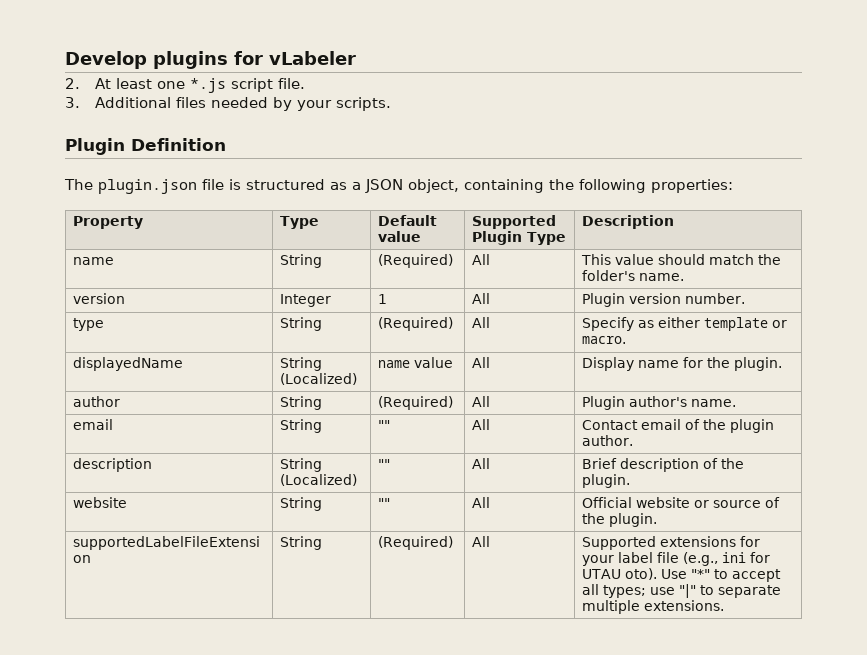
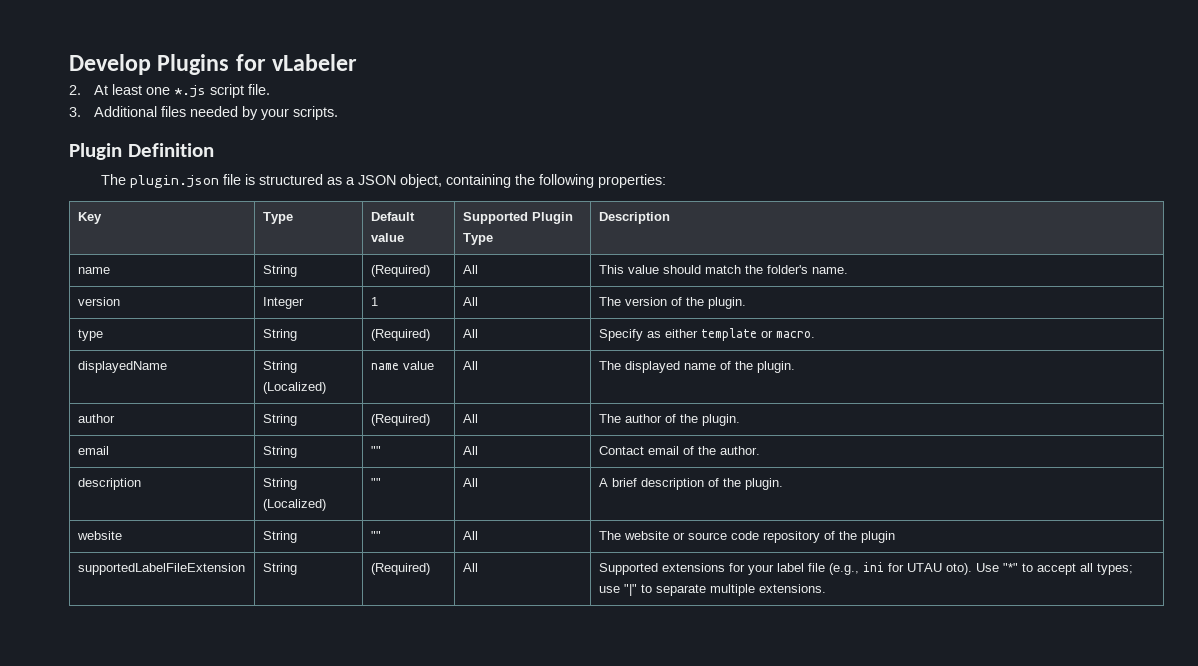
[153,51,228,69] plugins -> [157,54,230,75] Plugins
[72,216,143,229] Property -> [77,212,102,224] Key
[581,293,745,307] Plugin version number. -> [598,297,746,309] The version of the plugin.
[581,357,703,371] Display name for -> [598,361,731,373] The displayed name of
[581,396,736,410] Plugin author's name. -> [598,414,740,426] The author of the plugin.
[729,419,774,433] plugin -> (716, 450) none
[581,458,617,469] Brief -> [598,478,637,487] A brief
[581,497,632,508] Official -> [598,531,621,540] The
[764,497,780,508] [581,513,657,527] of the plugin. -> [730,531,895,543] code repository of the plugin

